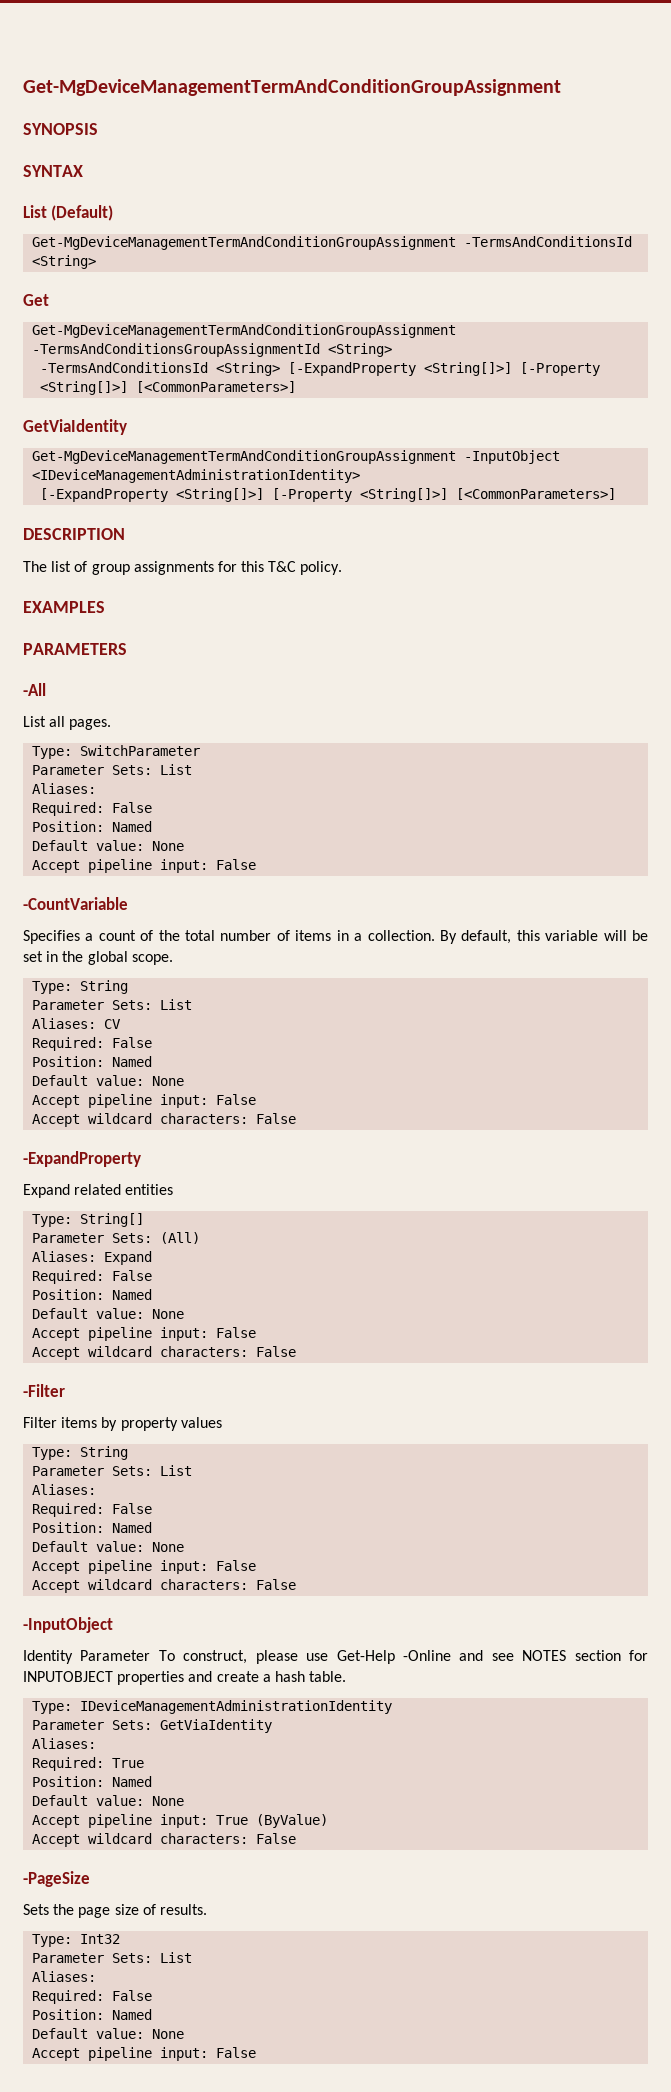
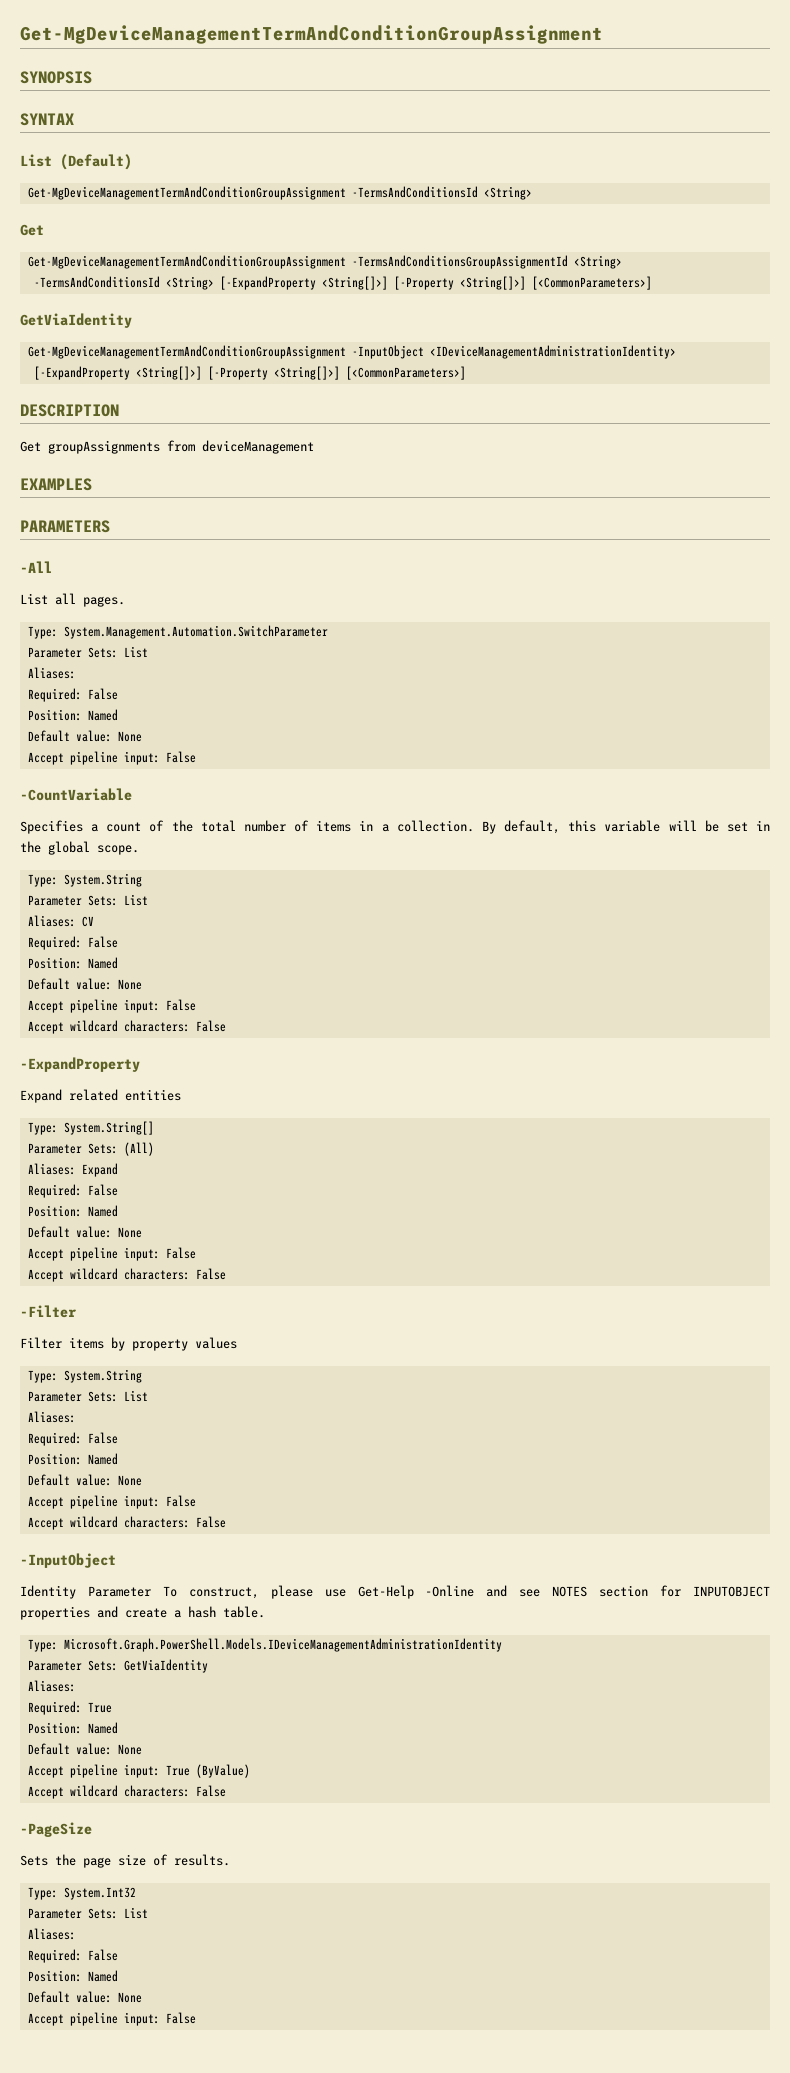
[23,561,343,575] The list of group assignments for this T&C policy. -> [20,440,314,454] Get groupAssignments from deviceManagement
[80,745,201,756] SwitchParameter -> [63,625,328,639] System.Management.Automation.SwitchParameter
[80,980,129,994] String -> [63,873,142,887] System.String
[80,1213,145,1227] String[] -> [63,1121,154,1135] System.String[]
[80,1446,129,1460] String -> [63,1369,142,1383] System.String
[80,1700,393,1714] IDeviceManagementAdministrationIdentity -> [63,1638,502,1652] Microsoft.Graph.PowerShell.Models.IDeviceManagementAdministrationIdentity
[80,1934,121,1944] Int32 -> [63,1887,136,1900] System.Int32

